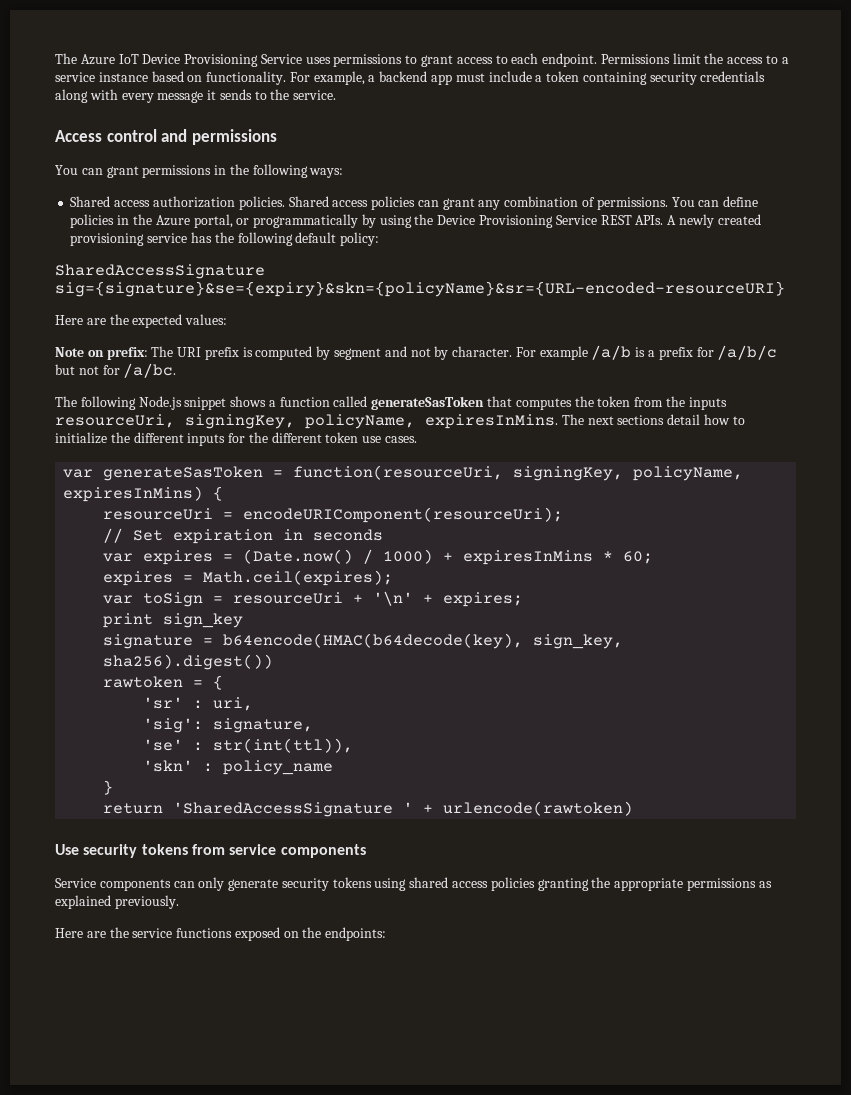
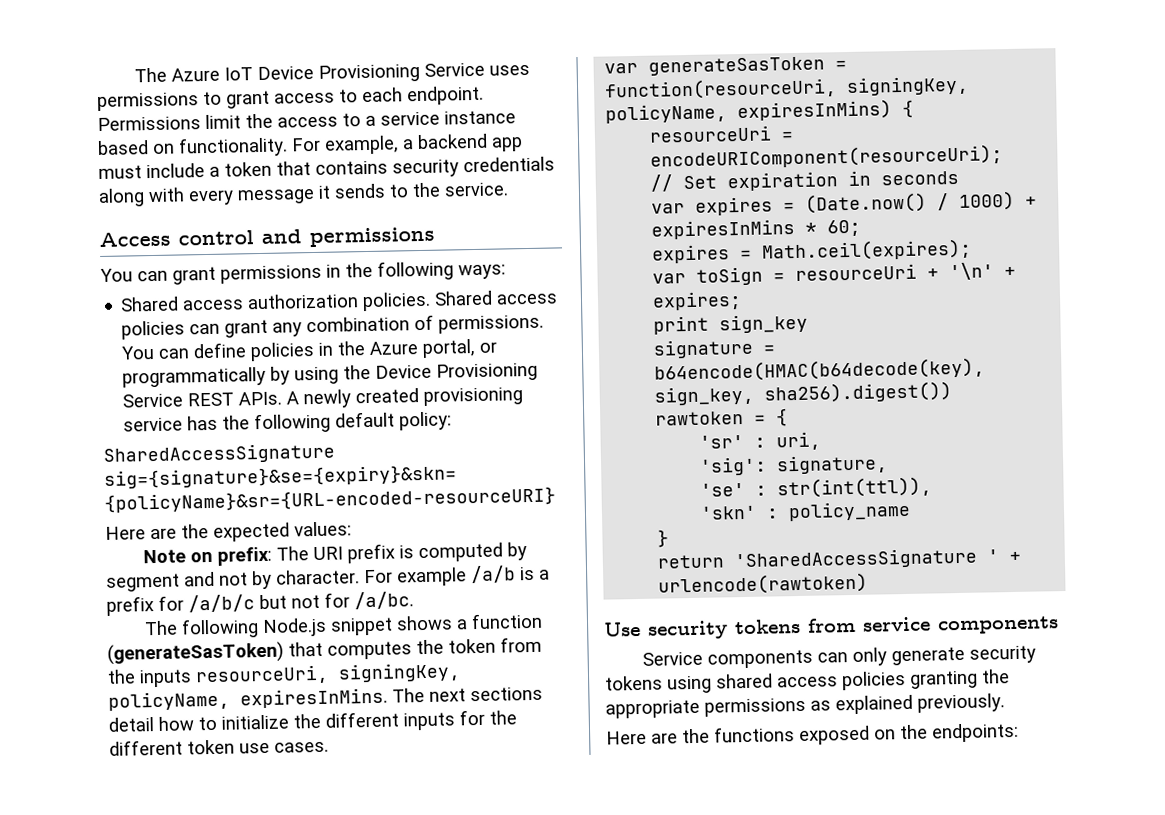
[582,72,647,85] containing -> [276,160,388,176] that contains
[333,396,485,410] called generateSasToken -> [107,641,284,665] (generateSasToken)
[132,928,173,938] service -> (710, 736) none

